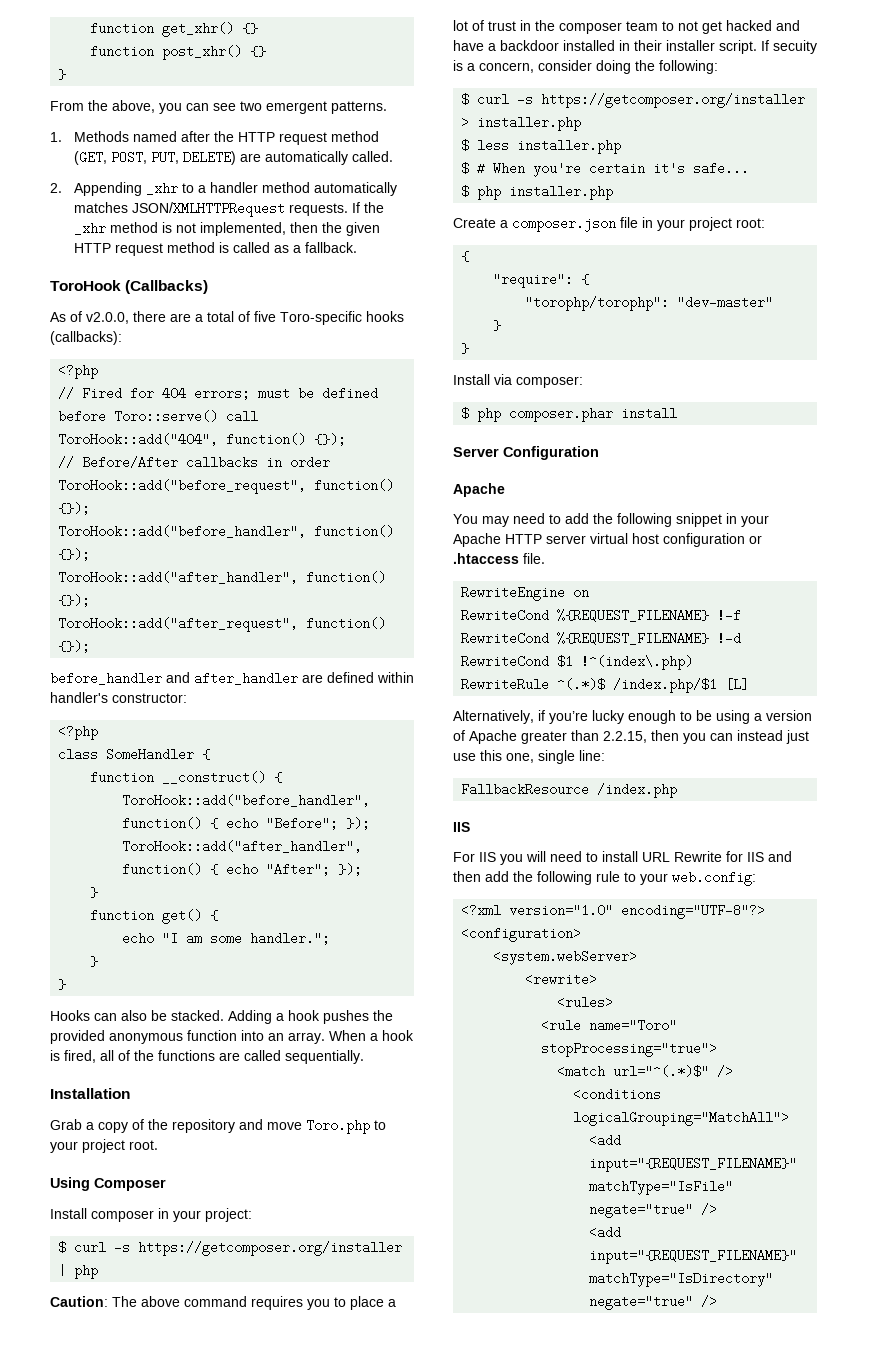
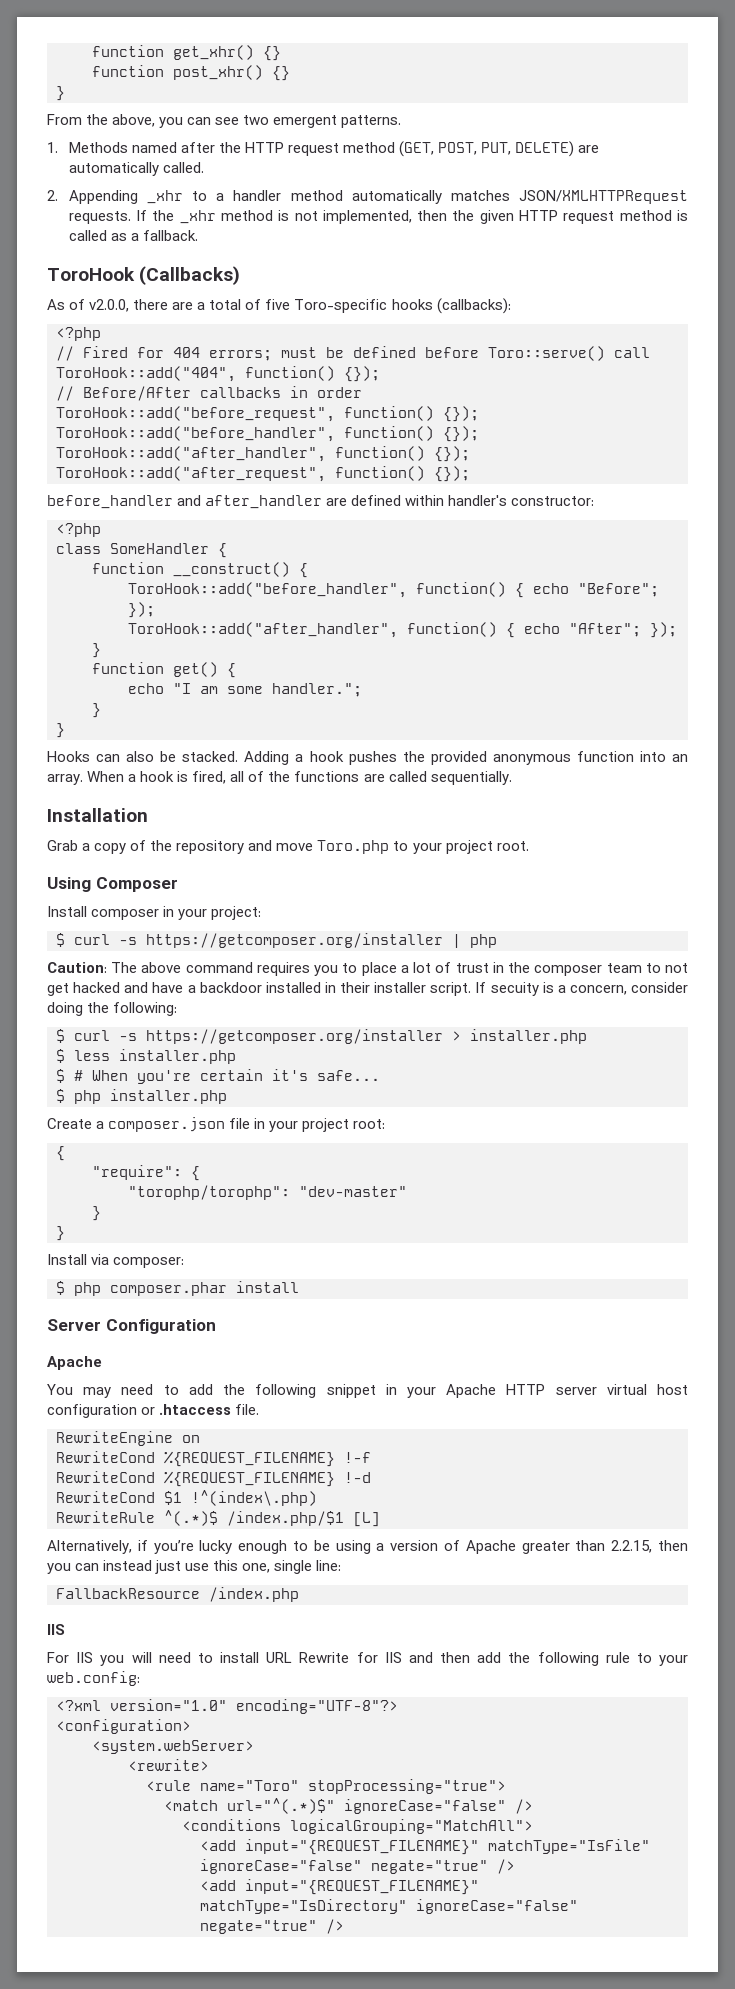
[557,996,614,1009] // <rules> -> (209, 1765) none
(710, 1071) none -> [344,1799,506,1814] ignoreCase="false"
(734, 1187) none -> [200,1859,362,1874] ignoreCase="false"
(774, 1279) none -> [416,1899,578,1914] ignoreCase="false"

